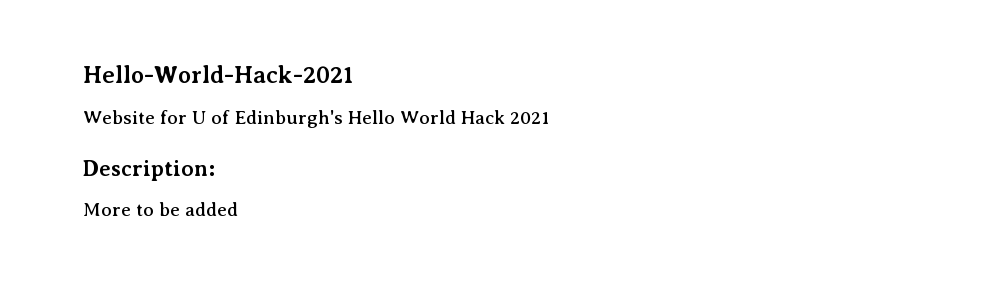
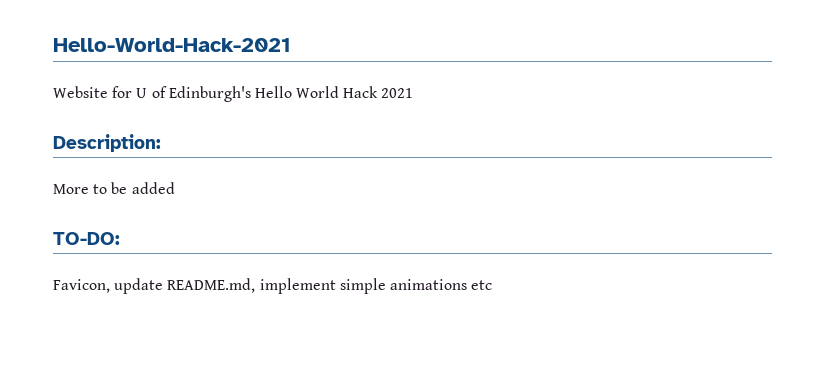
(239, 209) none -> [53,232,120,245] [53,278,493,294] // TO-DO: // Favicon, update README.md, implement simple animations etc

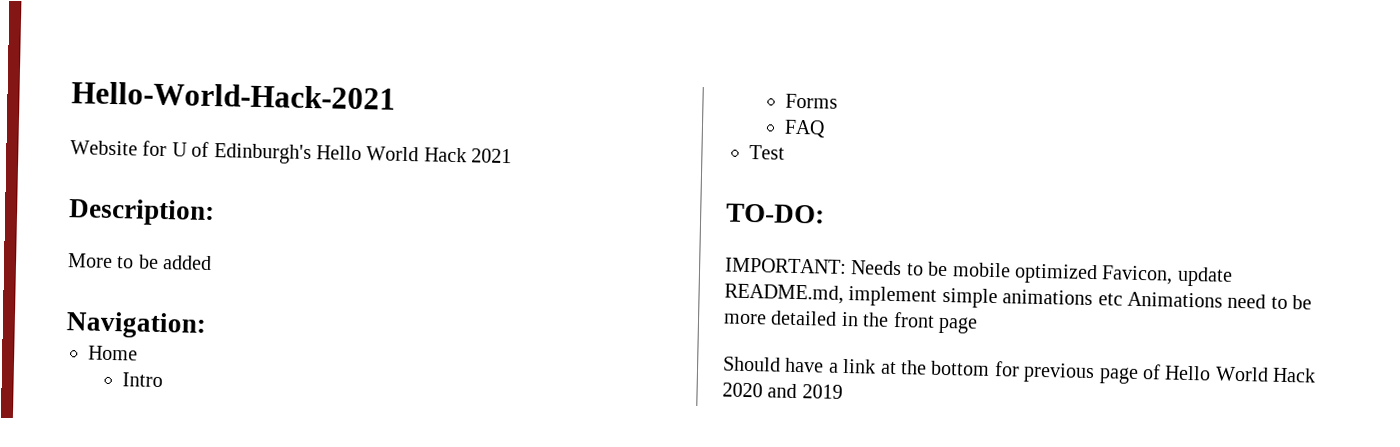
[53,232,120,245] TO-DO: // -> [66,311,207,339] [88,345,138,361] [121,372,163,388] [784,93,838,109] [783,119,826,138] [749,144,785,160] [726,203,825,224] [725,257,1098,285] Navigation: // Home // Intro // Forms // FAQ // Test // TO-DO: // IMPORTANT: Needs to be mobile optimized
(493, 285) none -> [1127,291,1313,310] [723,310,978,334] [723,356,1317,384] [722,382,843,399] Animations need to be more detailed in the front page // Should have a link at the bottom for previous page of Hello World Hack 2020 and 2019

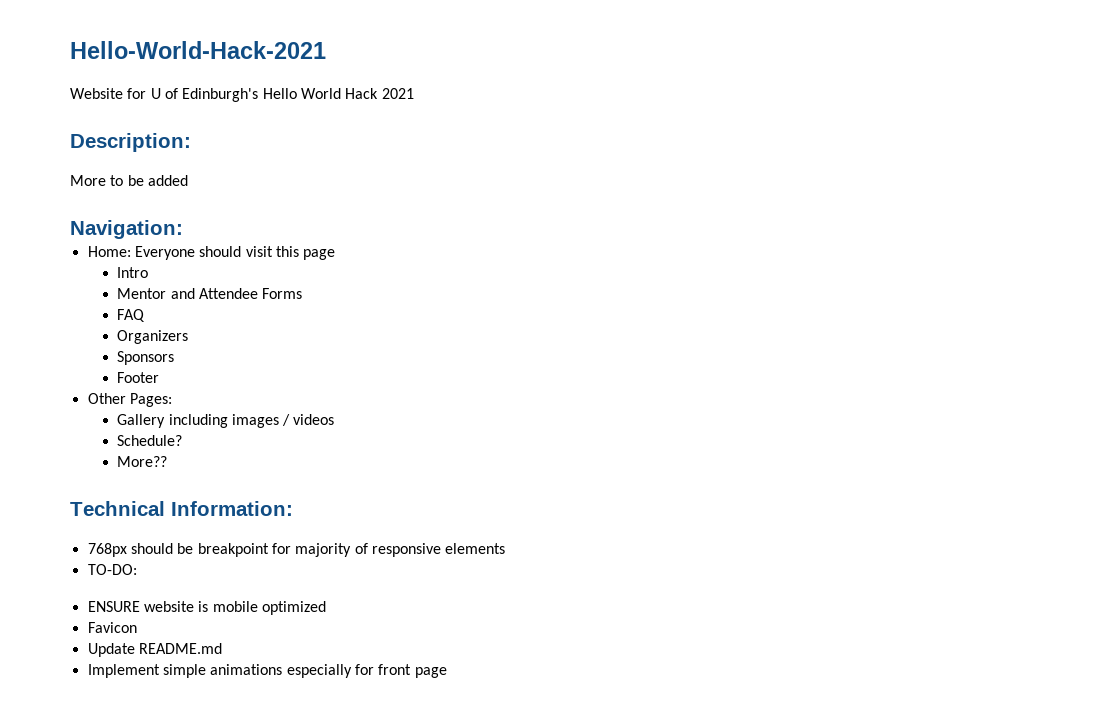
[88,345,138,361] [121,372,163,388] [784,93,838,109] [783,119,826,138] [749,144,785,160] [726,203,825,224] [725,257,1233,287] [724,283,1313,310] [723,310,978,334] [723,356,1317,384] [722,382,843,399] Home // Intro // Forms // FAQ // Test // TO-DO: // IMPORTANT: Needs to be mobile optimized Favicon, update README.md, implement simple animations etc Animations need to be more detailed in the front page // Should have a link at the bottom for previous page of Hello World Hack 2020 and 2019 -> [87,246,336,260] [117,267,149,278] [117,288,303,299] [117,309,146,322] [117,330,189,344] [117,351,175,365] [117,372,160,383] [87,393,172,407] [117,414,335,428] [117,435,183,446] [117,456,168,467] [70,501,293,516] [87,543,506,557] [87,564,137,575] [87,601,326,615] [87,622,137,633] [87,643,222,657] [87,664,447,678] Home: Everyone should visit this page // Intro // Mentor and Attendee Forms // FAQ // Organizers // Sponsors // Footer // Other Pages: // Gallery including images / videos // Schedule? // More?? // Technical Information: // 768px should be breakpoint for majority of responsive elements // TO-DO: // ENSURE website is mobile optimized // Favicon // Update README.md // Implement simple animations especially for front page

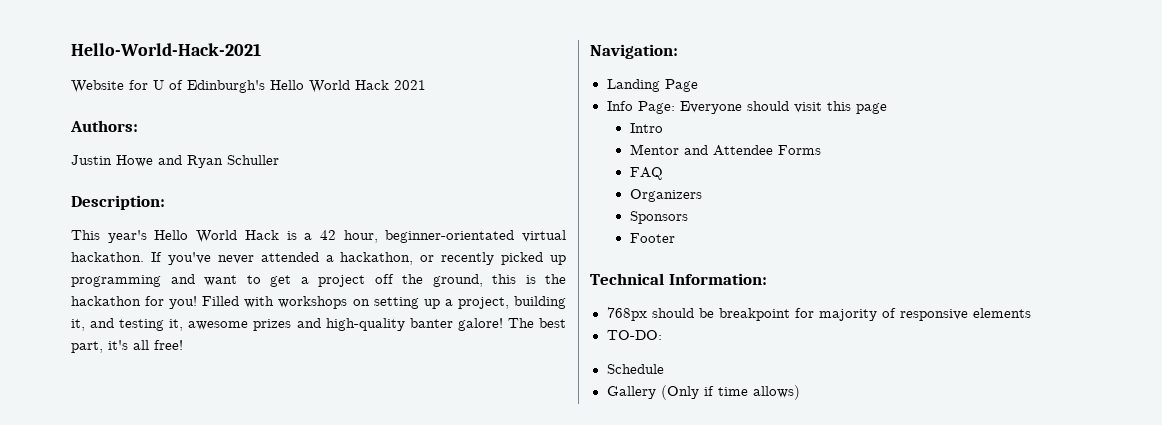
[70,133,191,152] [70,175,188,186] [70,220,183,239] [87,246,131,257] Description: // More to be added // Navigation: // Home: -> [70,120,138,132] [71,155,279,168] [71,195,165,210] [71,230,566,243] [71,252,566,265] [71,274,566,287] [71,296,566,309] [71,318,566,331] [71,340,183,353] [590,44,678,59] [606,79,698,92] [606,101,675,114] Authors: // Justin Howe and Ryan Schuller // Description: // This year's Hello World Hack is a 42 hour, beginner-orientated virtual hackathon. If you've never attended a hackathon, or recently picked up programming and want to get a project off the ground, this is the hackathon for you! Filled with workshops on setting up a project, building it, and testing it, awesome prizes and high-quality banter galore! The best part, it's all free! // Navigation: // Landing Page // Info Page:
[87,393,172,407] [117,414,335,428] [117,435,183,446] [117,456,168,467] // Other Pages: // Gallery including images / videos // Schedule? // More?? -> (675, 238) none
[87,601,326,615] [87,622,137,633] [87,643,222,657] [87,664,447,678] ENSURE website is mobile optimized // Favicon // Update README.md // Implement simple animations especially for front page -> [606,364,664,374] [606,385,800,400] Schedule // Gallery (Only if time allows)

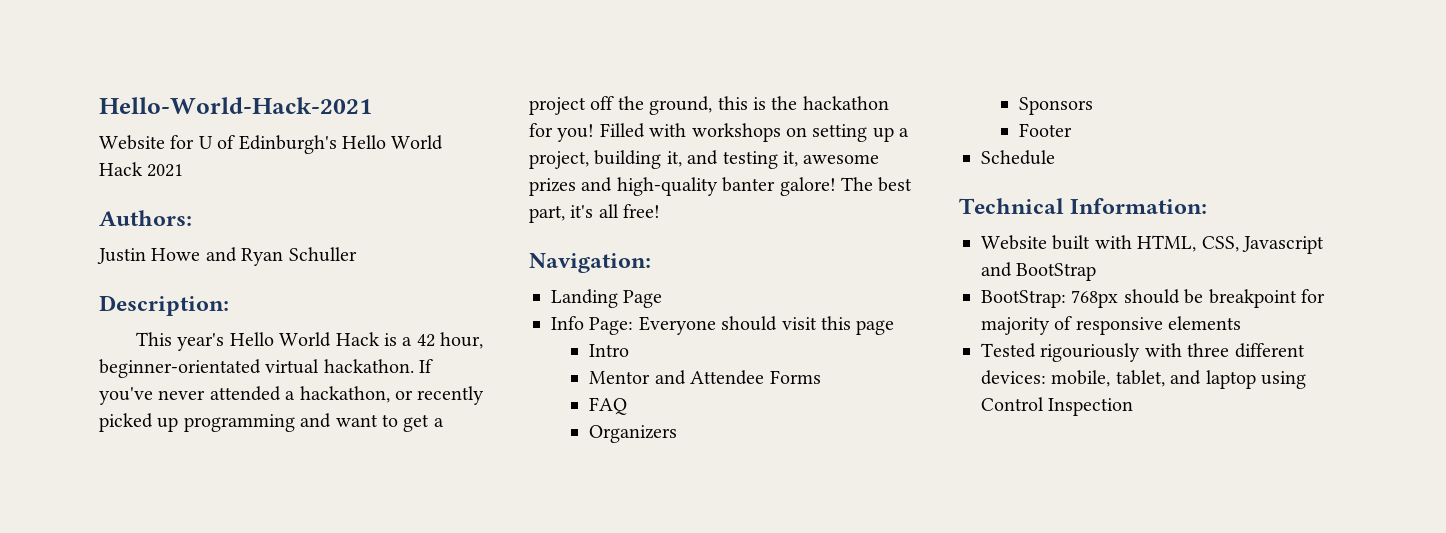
(675, 238) none -> [981,150,1055,165] // Schedule
(767, 279) none -> [981,235,1324,254] [981,262,1097,281] [981,290,1066,308] Website built with HTML, CSS, Javascript and BootStrap // BootStrap:
[606,330,662,340] [606,364,664,374] [606,385,800,400] TO-DO: // Schedule // Gallery (Only if time allows) -> [981,343,1305,362] [981,370,1306,389] [981,397,1134,416] Tested rigouriously with three different devices: mobile, tablet, and laptop using Control Inspection

